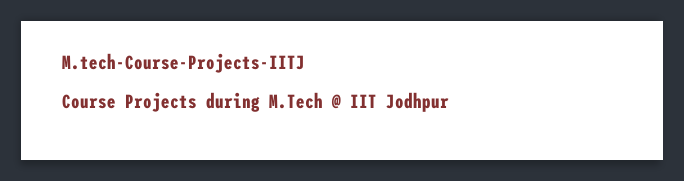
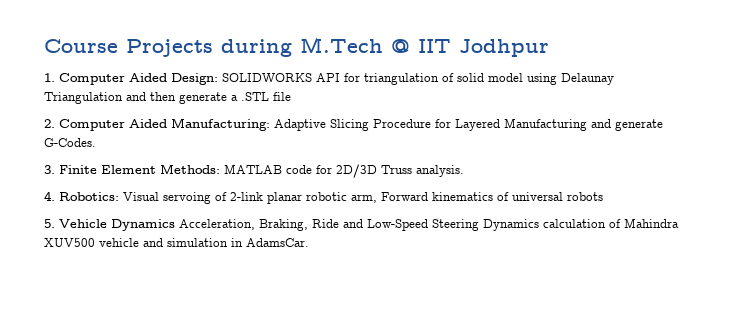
[62,53,305,73] M.tech-Course-Projects-IITJ // -> (44, 46) none
(449, 102) none -> [44,73,614,85] [44,92,291,104] [44,118,663,131] [44,138,96,147] [44,164,464,178] [44,191,603,204] [44,218,679,231] [44,238,309,247] // 1. Computer Aided Design: SOLIDWORKS API for triangulation of solid model using Delaunay Triangulation and then generate a .STL file // 2. Computer Aided Manufacturing: Adaptive Slicing Procedure for Layered Manufacturing and generate G-Codes. // 3. Finite Element Methods: MATLAB code for 2D/3D Truss analysis. // 4. Robotics: Visual servoing of 2-link planar robotic arm, Forward kinematics of universal robots // 5. Vehicle Dynamics Acceleration, Braking, Ride and Low-Speed Steering Dynamics calculation of Mahindra XUV500 vehicle and simulation in AdamsCar.

